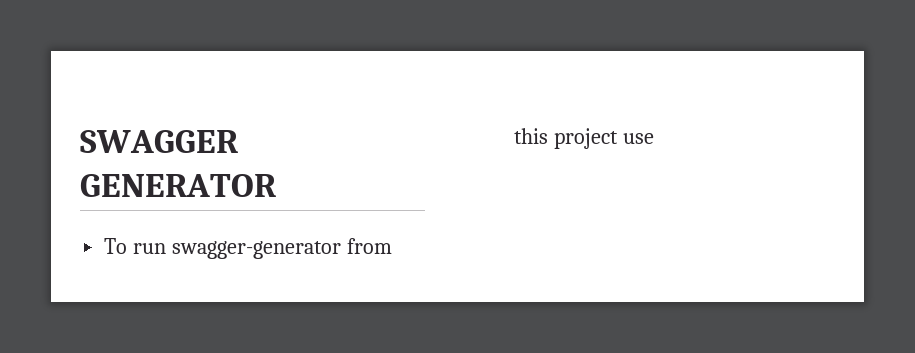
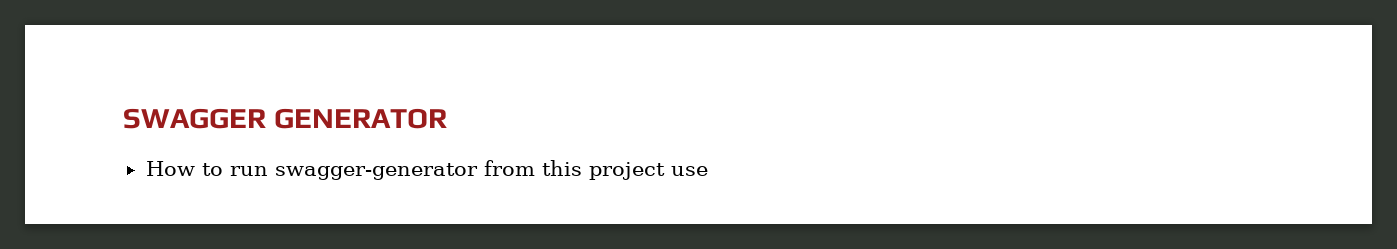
[104,238,128,254] To -> [145,161,223,176] How to

